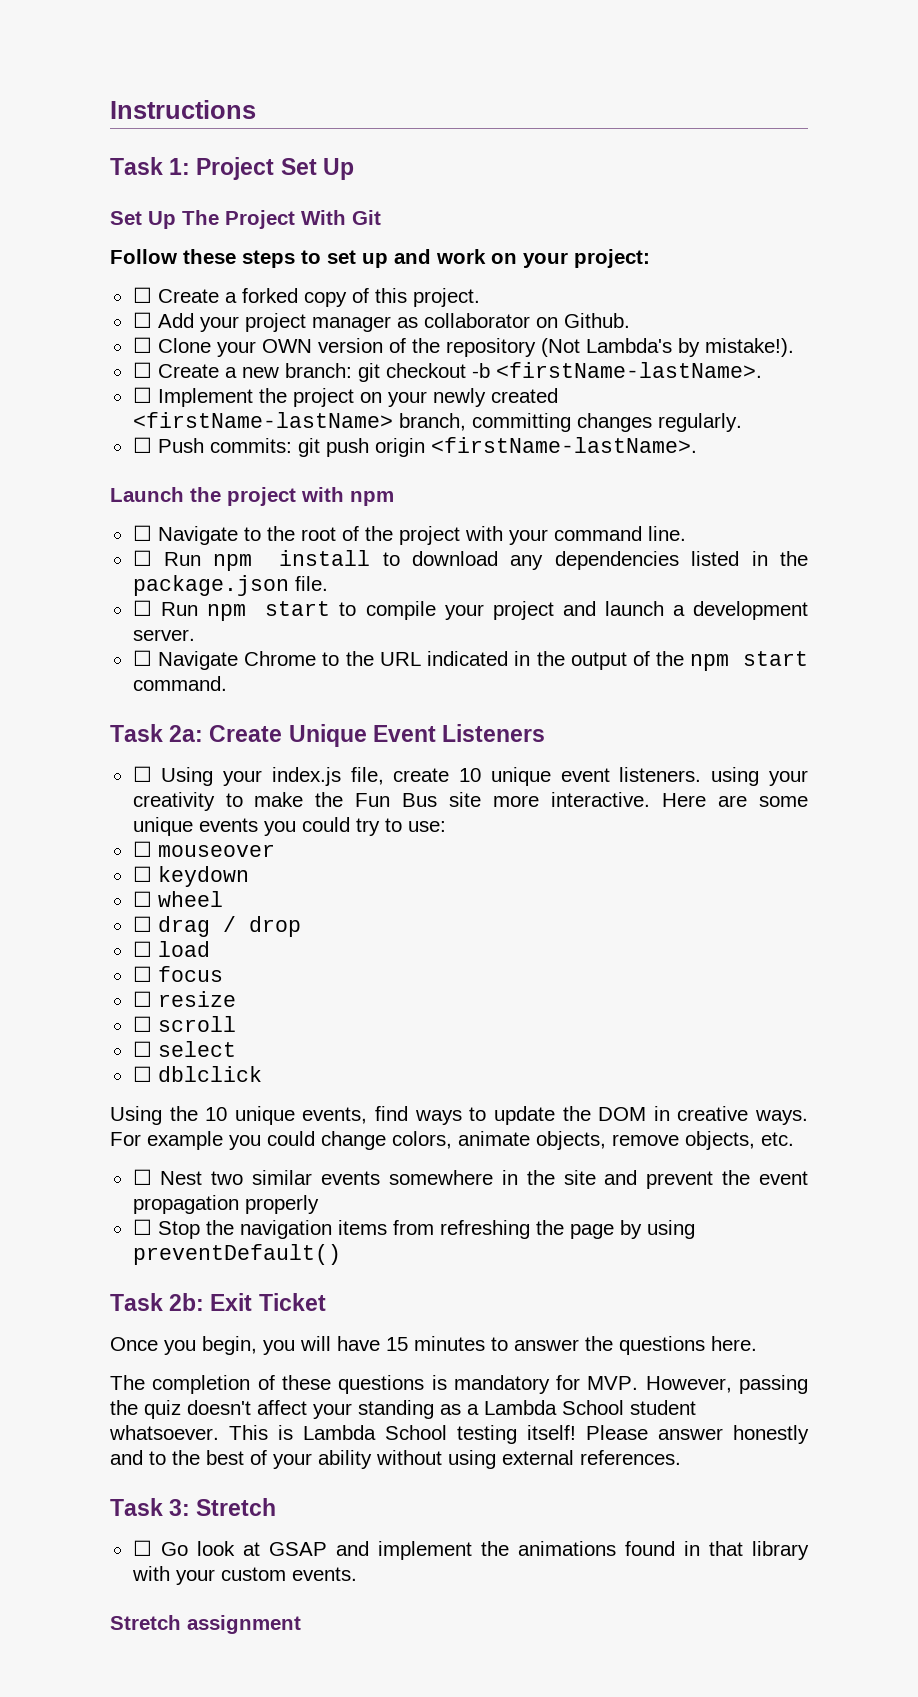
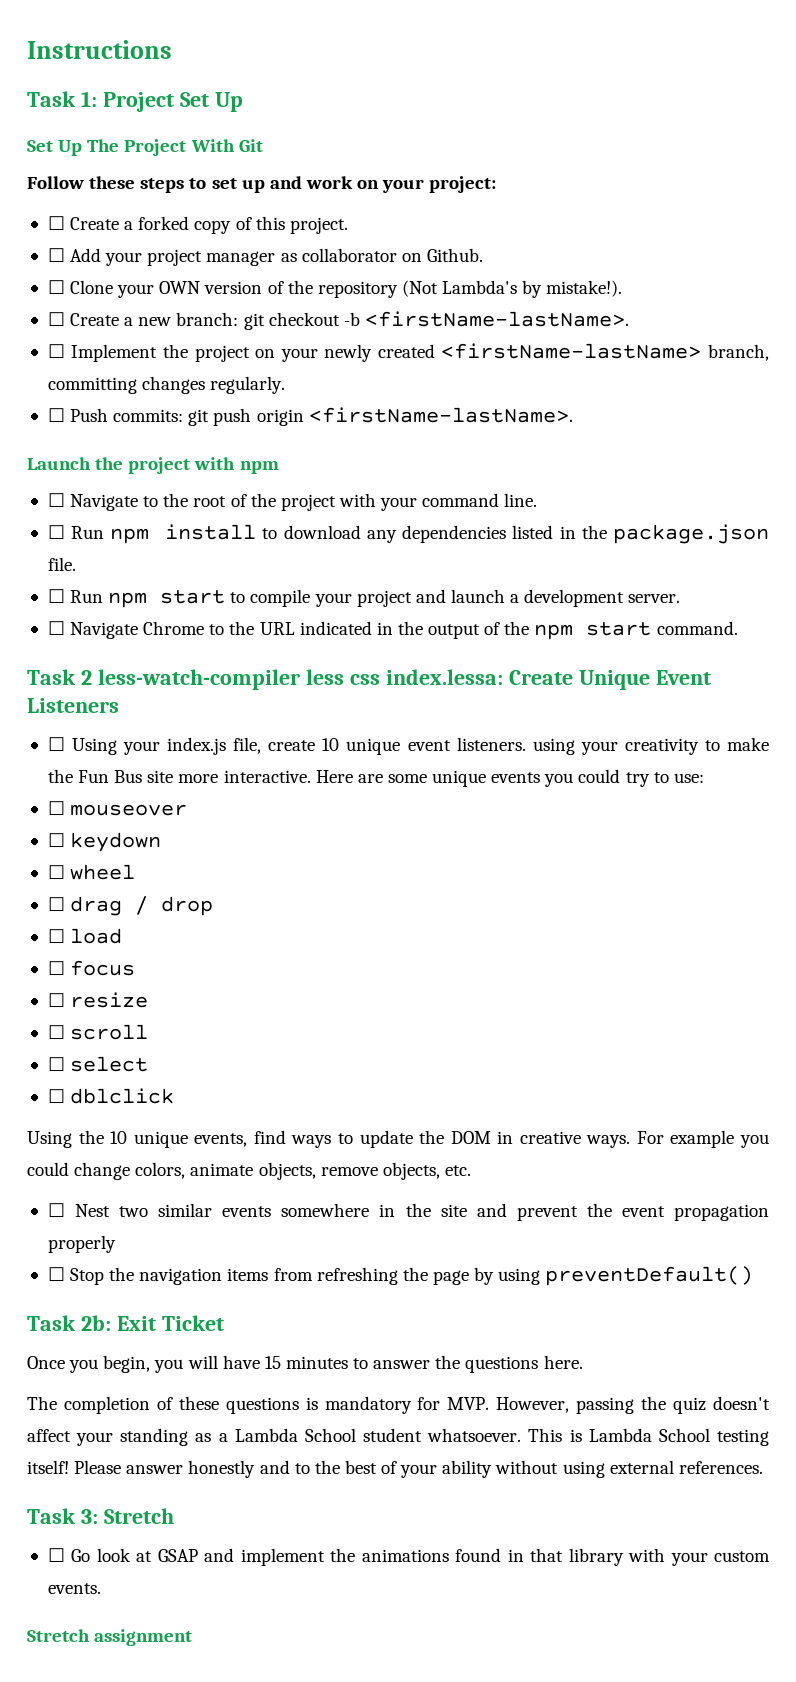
[169,725,204,742] 2a: -> [80,669,503,690] 2 less-watch-compiler less css index.lessa:

